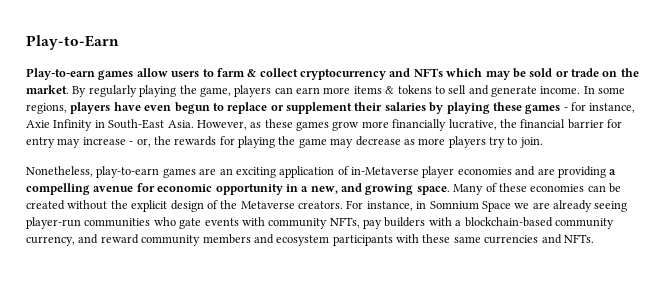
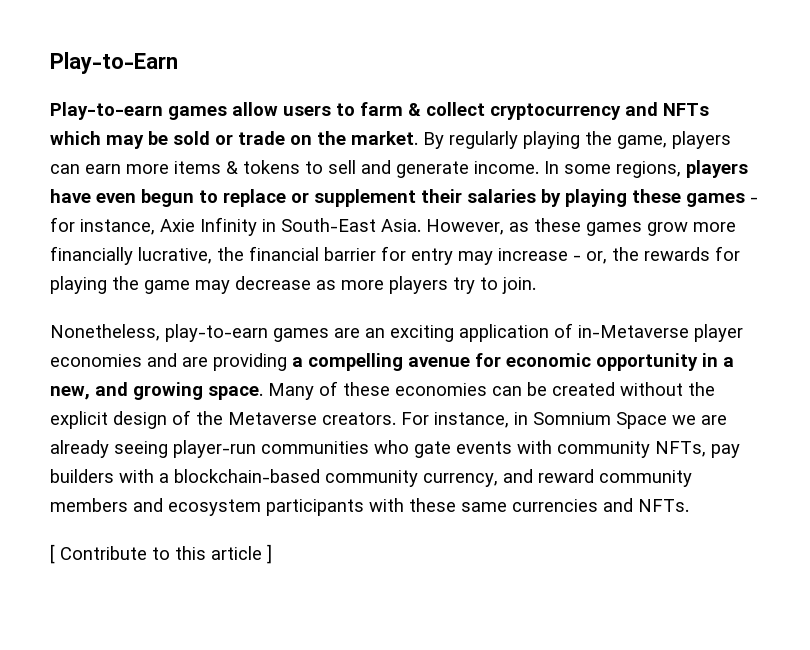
(594, 238) none -> [50,544,272,564] // [ Contribute to this article ]

